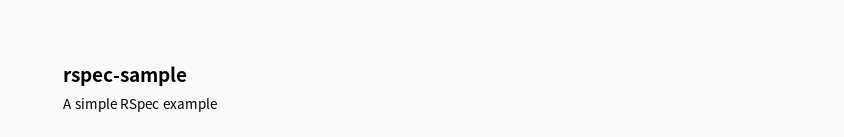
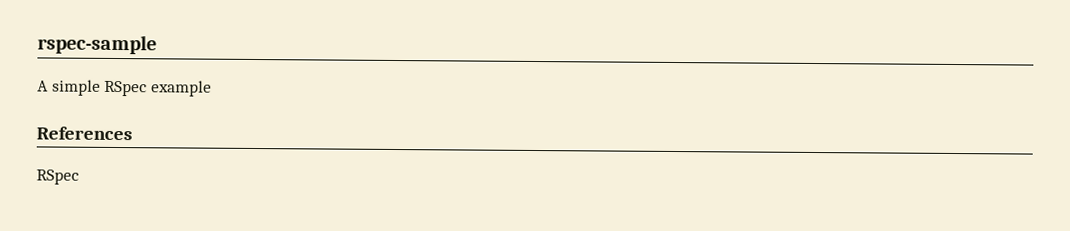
(217, 105) none -> [36,126,132,141] [36,169,79,185] // References // RSpec

